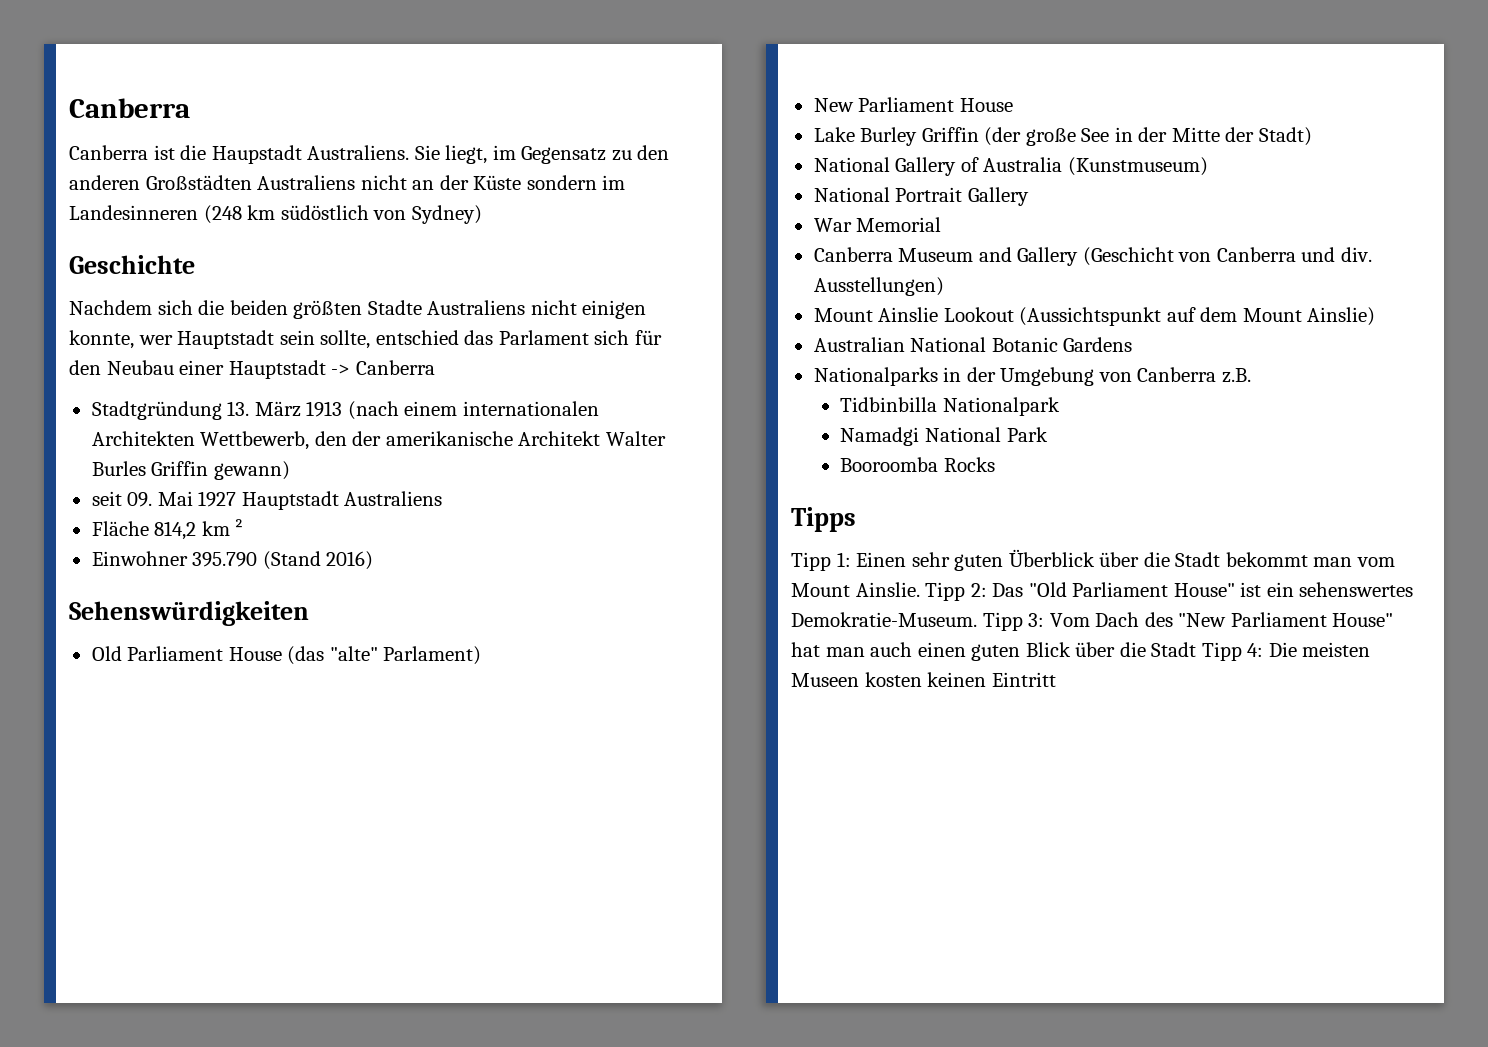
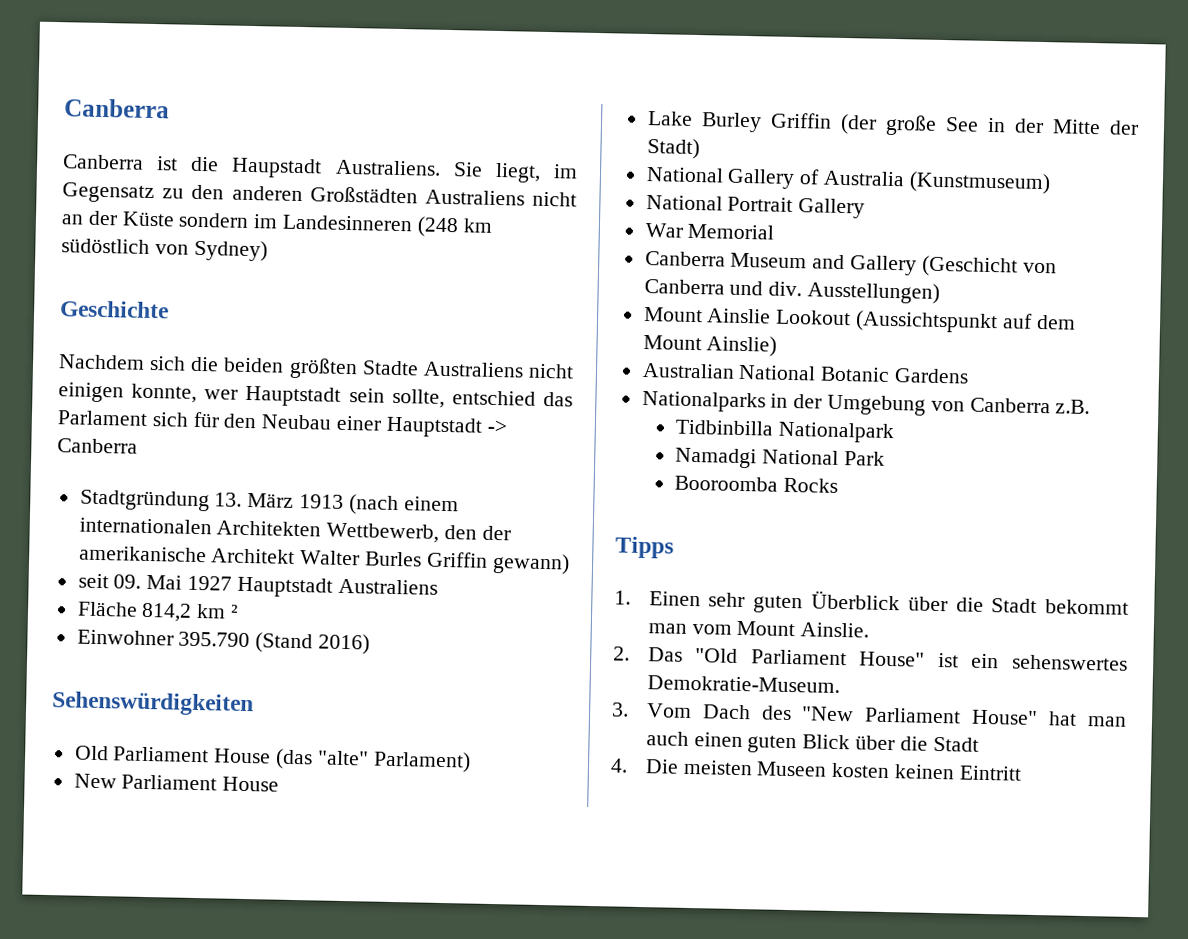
[791,552,851,571] Tipp 1: -> [614,590,631,605] 1.
[925,582,987,601] Tipp 2: -> [613,646,630,661] // 2.
[982,612,1045,631] Tipp 3: -> [612,702,629,717] // 3.
[1201,642,1264,661] Tipp 4: -> [610,758,628,773] // 4.

